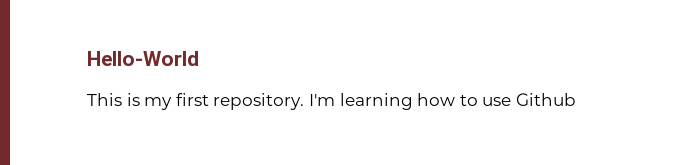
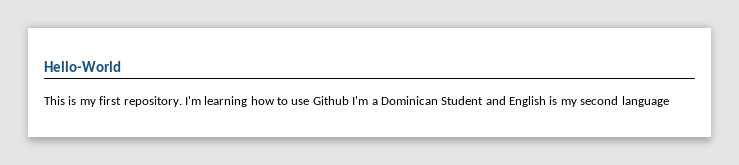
(576, 99) none -> [352,96,669,107] I'm a Dominican Student and English is my second language

